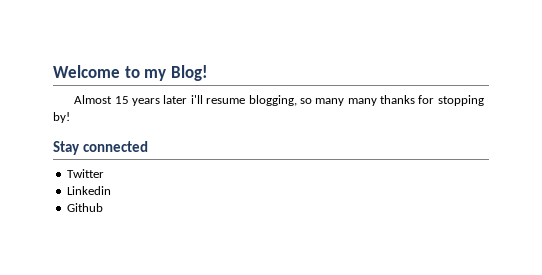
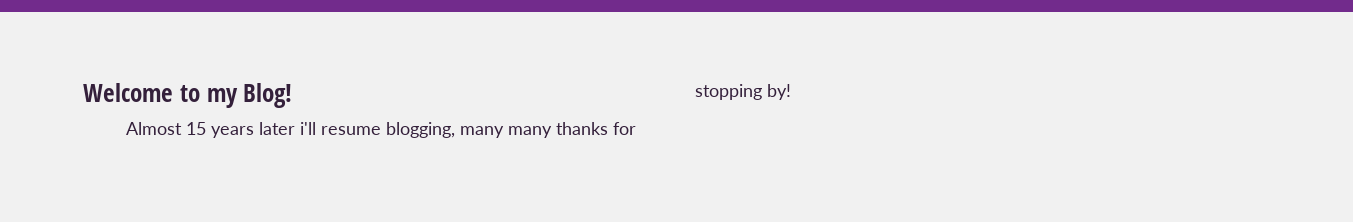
[299,98,312,104] so -> (456, 130) none
[53,141,148,155] [66,169,104,178] [66,186,111,195] [66,203,103,212] // Stay connected // Twitter // Linkedin // Github -> (791, 92) none

